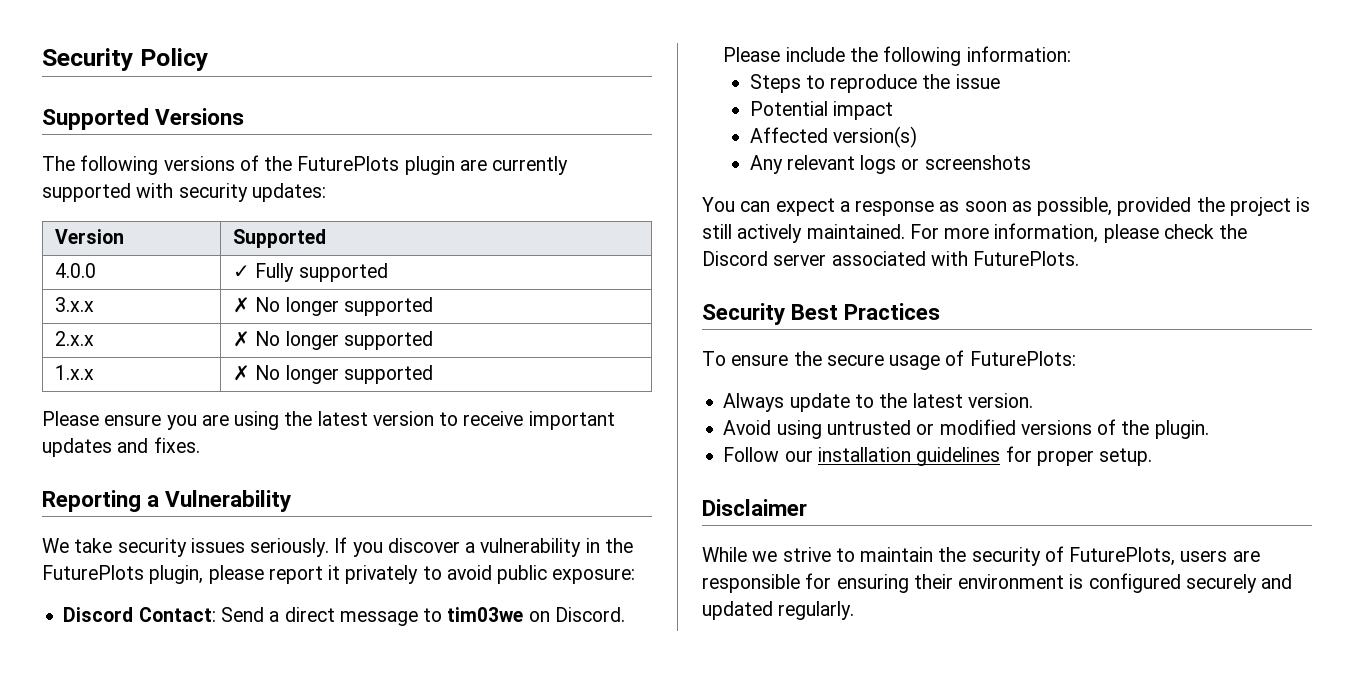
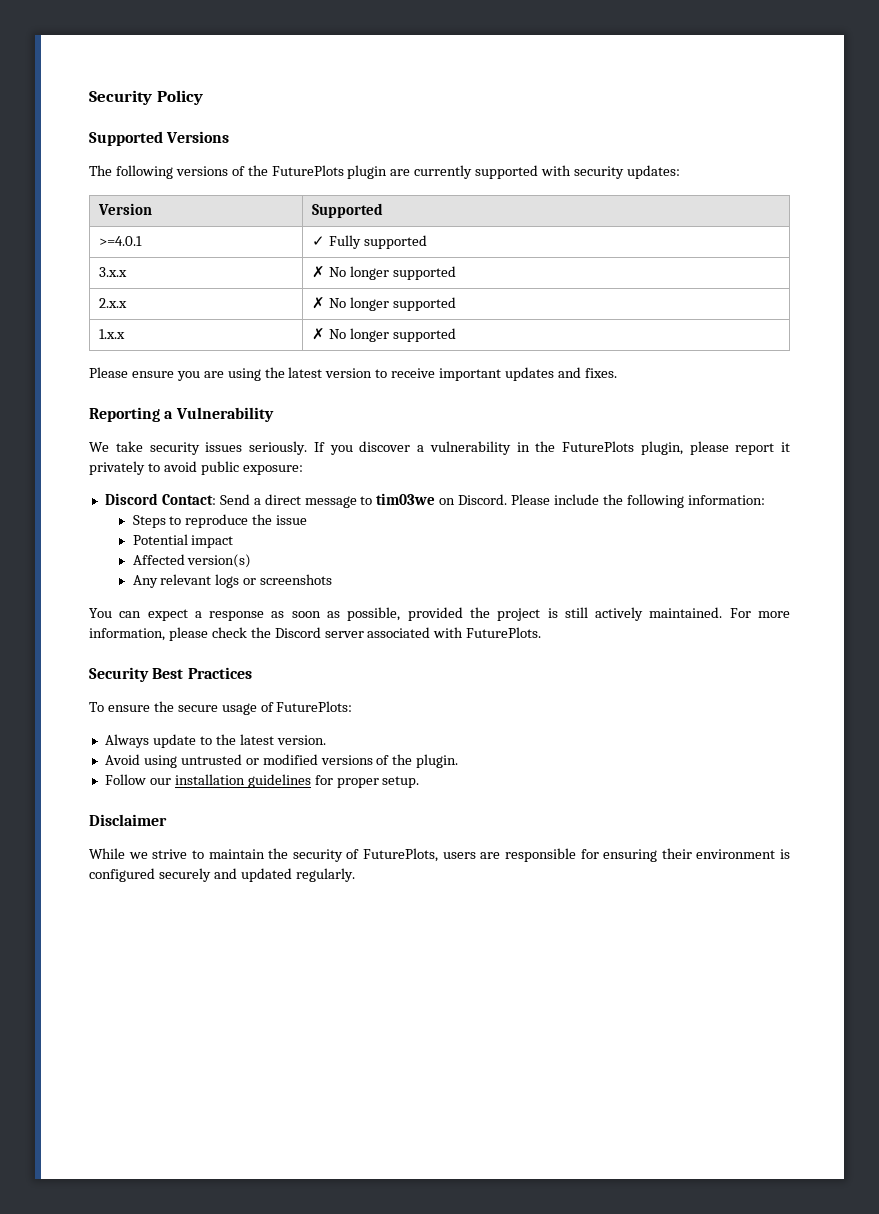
[55,263,97,278] 4.0.0 -> [98,236,142,246] >=4.0.1

